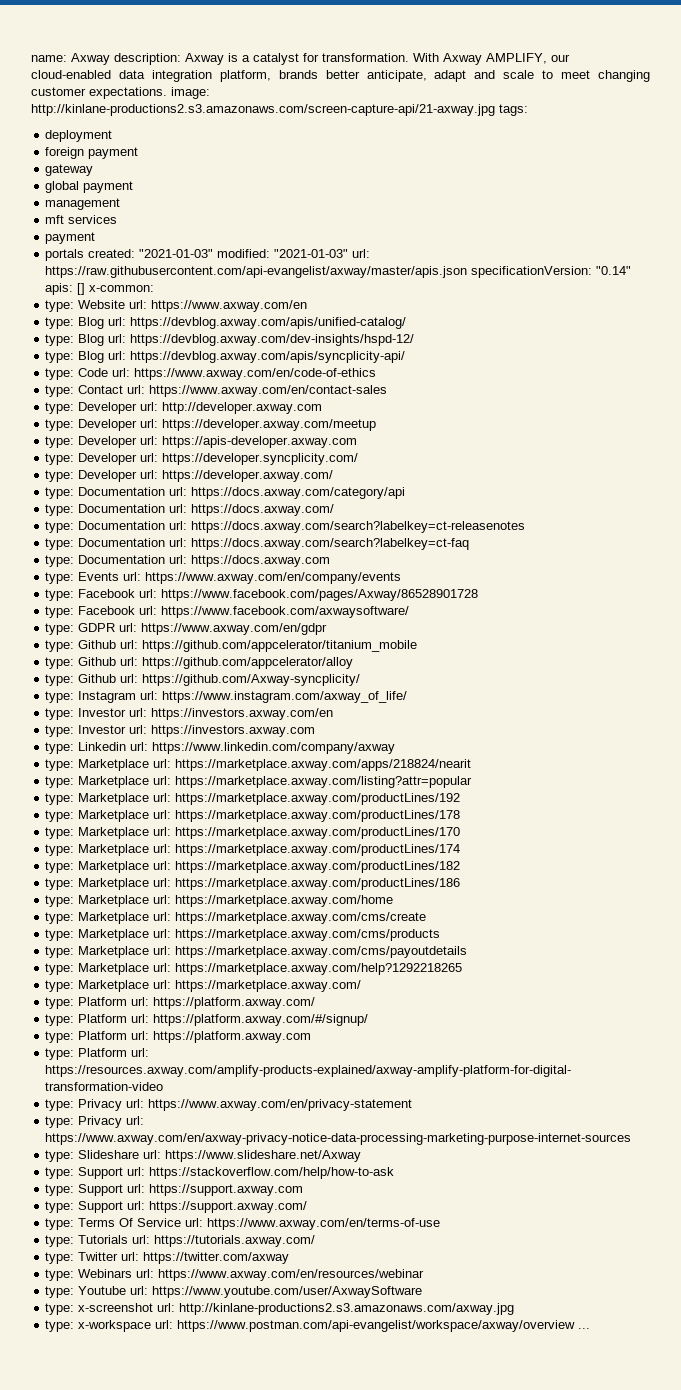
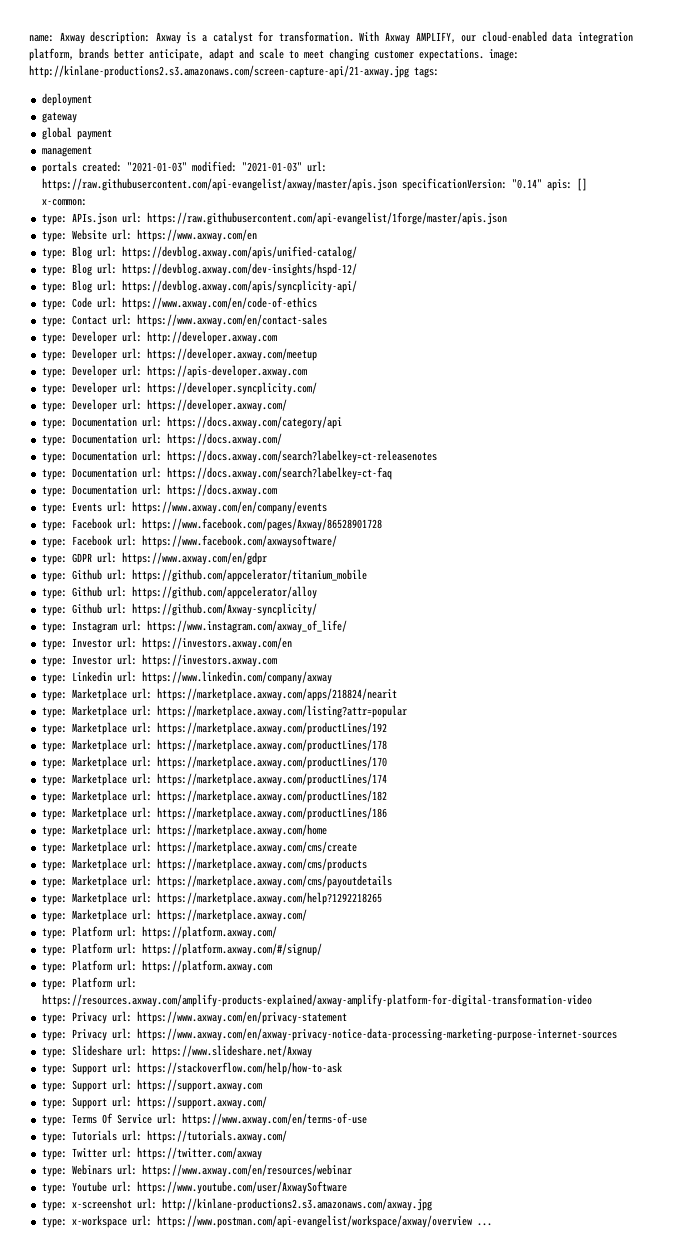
[45,147,139,159] // foreign payment -> (92, 99) none
[45,215,118,224] [45,232,96,244] // mft services // payment -> (92, 151) none
(155, 288) none -> [41,212,507,225] // type: APIs.json url: https://raw.githubusercontent.com/api-evangelist/1forge/master/apis.json

